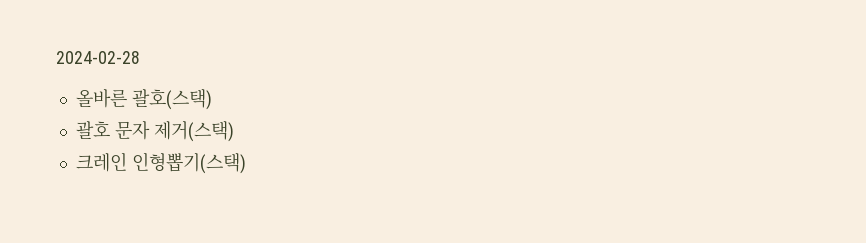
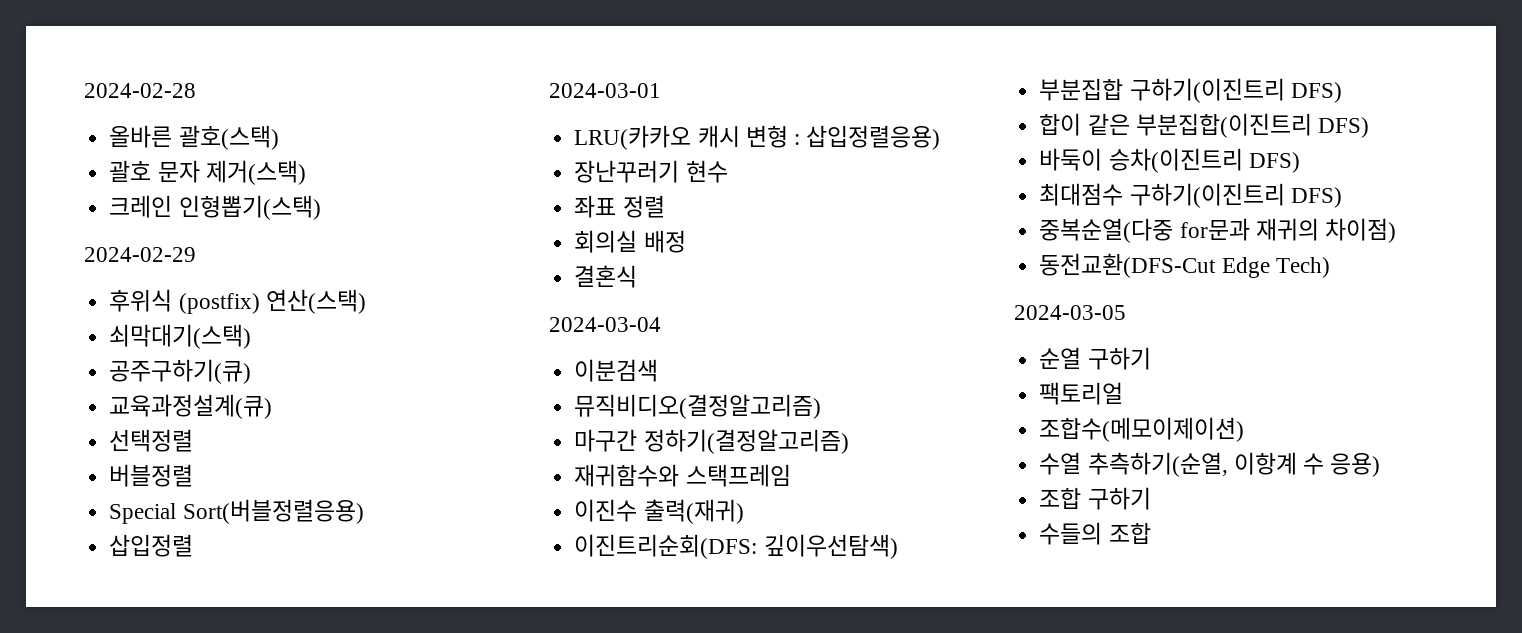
(246, 163) none -> [84,247,196,262] [109,289,366,314] [109,324,252,349] [109,359,252,384] [109,394,273,419] [109,429,194,452] [109,464,194,487] [109,499,364,524] [109,534,194,557] [549,83,661,98] [574,125,941,150] [574,160,728,183] [574,195,665,218] [574,230,686,253] [574,265,638,288] [549,317,661,332] [574,359,659,382] [574,394,822,419] [574,429,849,454] [574,464,791,487] [574,499,744,524] [574,534,898,559] [1039,78,1342,103] [1039,113,1369,138] [1039,148,1300,173] [1039,183,1342,208] [1039,218,1396,243] [1039,253,1330,278] [1014,305,1126,320] [1039,347,1151,370] [1039,382,1124,405] [1039,417,1245,442] [1039,452,1381,477] [1039,487,1151,510] [1039,522,1151,545] // 2024-02-29 // 후위식 (postfix) 연산(스택) // 쇠막대기(스택) // 공주구하기(큐) // 교육과정설계(큐) // 선택정렬 // 버블정렬 // Special Sort(버블정렬응용) // 삽입정렬 // 2024-03-01 // LRU(카카오 캐시 변형 : 삽입정렬응용) // 장난꾸러기 현수 // 좌표 정렬 // 회의실 배정 // 결혼식 // 2024-03-04 // 이분검색 // 뮤직비디오(결정알고리즘) // 마구간 정하기(결정알고리즘) // 재귀함수와 스택프레임 // 이진수 출력(재귀) // 이진트리순회(DFS: 깊이우선탐색) // 부분집합 구하기(이진트리 DFS) // 합이 같은 부분집합(이진트리 DFS) // 바둑이 승차(이진트리 DFS) // 최대점수 구하기(이진트리 DFS) // 중복순열(다중 for문과 재귀의 차이점) // 동전교환(DFS-Cut Edge Tech) // 2024-03-05 // 순열 구하기 // 팩토리얼 // 조합수(메모이제이션) // 수열 추측하기(순열, 이항계 수 응용) // 조합 구하기 // 수들의 조합

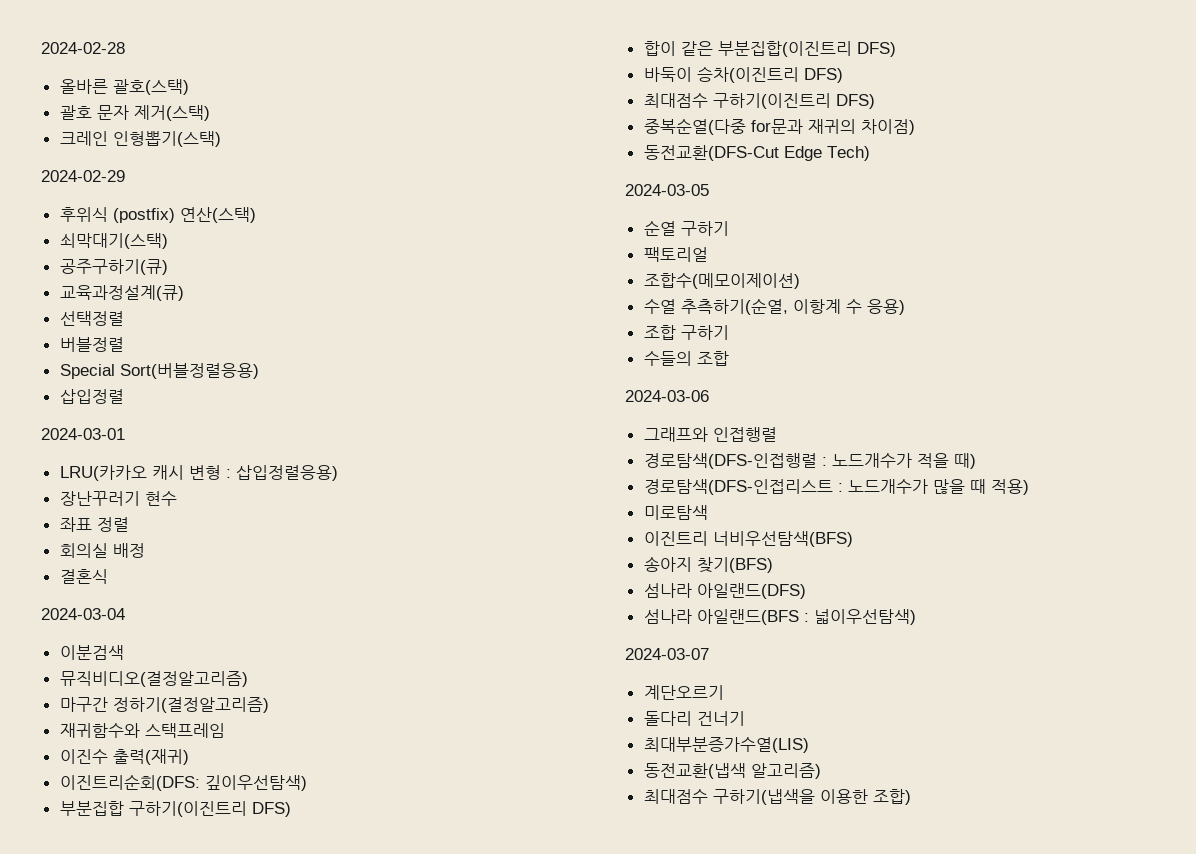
(1151, 533) none -> [625,390,709,402] [643,427,777,442] [643,453,976,469] [643,479,1029,495] [643,505,708,520] [643,531,853,547] [643,556,773,573] [643,583,806,599] [643,609,916,625] [625,648,709,660] [643,685,724,700] [643,711,745,726] [643,737,809,753] [643,763,821,779] [643,789,911,805] // 2024-03-06 // 그래프와 인접행렬 // 경로탐색(DFS-인접행렬 : 노드개수가 적을 때) // 경로탐색(DFS-인접리스트 : 노드개수가 많을 때 적용) // 미로탐색 // 이진트리 너비우선탐색(BFS) // 송아지 찾기(BFS) // 섬나라 아일랜드(DFS) // 섬나라 아일랜드(BFS : 넓이우선탐색) // 2024-03-07 // 계단오르기 // 돌다리 건너기 // 최대부분증가수열(LIS) // 동전교환(냅색 알고리즘) // 최대점수 구하기(냅색을 이용한 조합)

